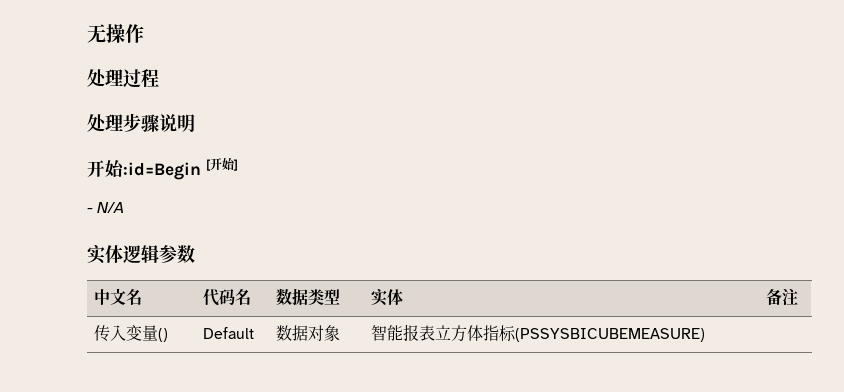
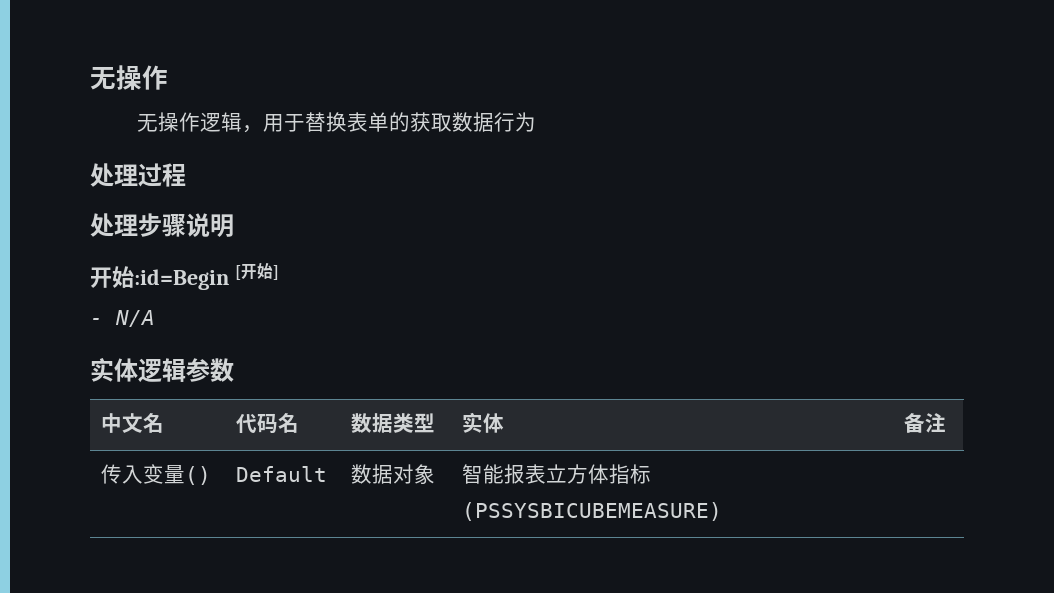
[87,24,144,43] 无操作 -> [90,65,168,90] [136,112,536,133] 无操作 // 无操作逻辑，用于替换表单的获取数据行为

